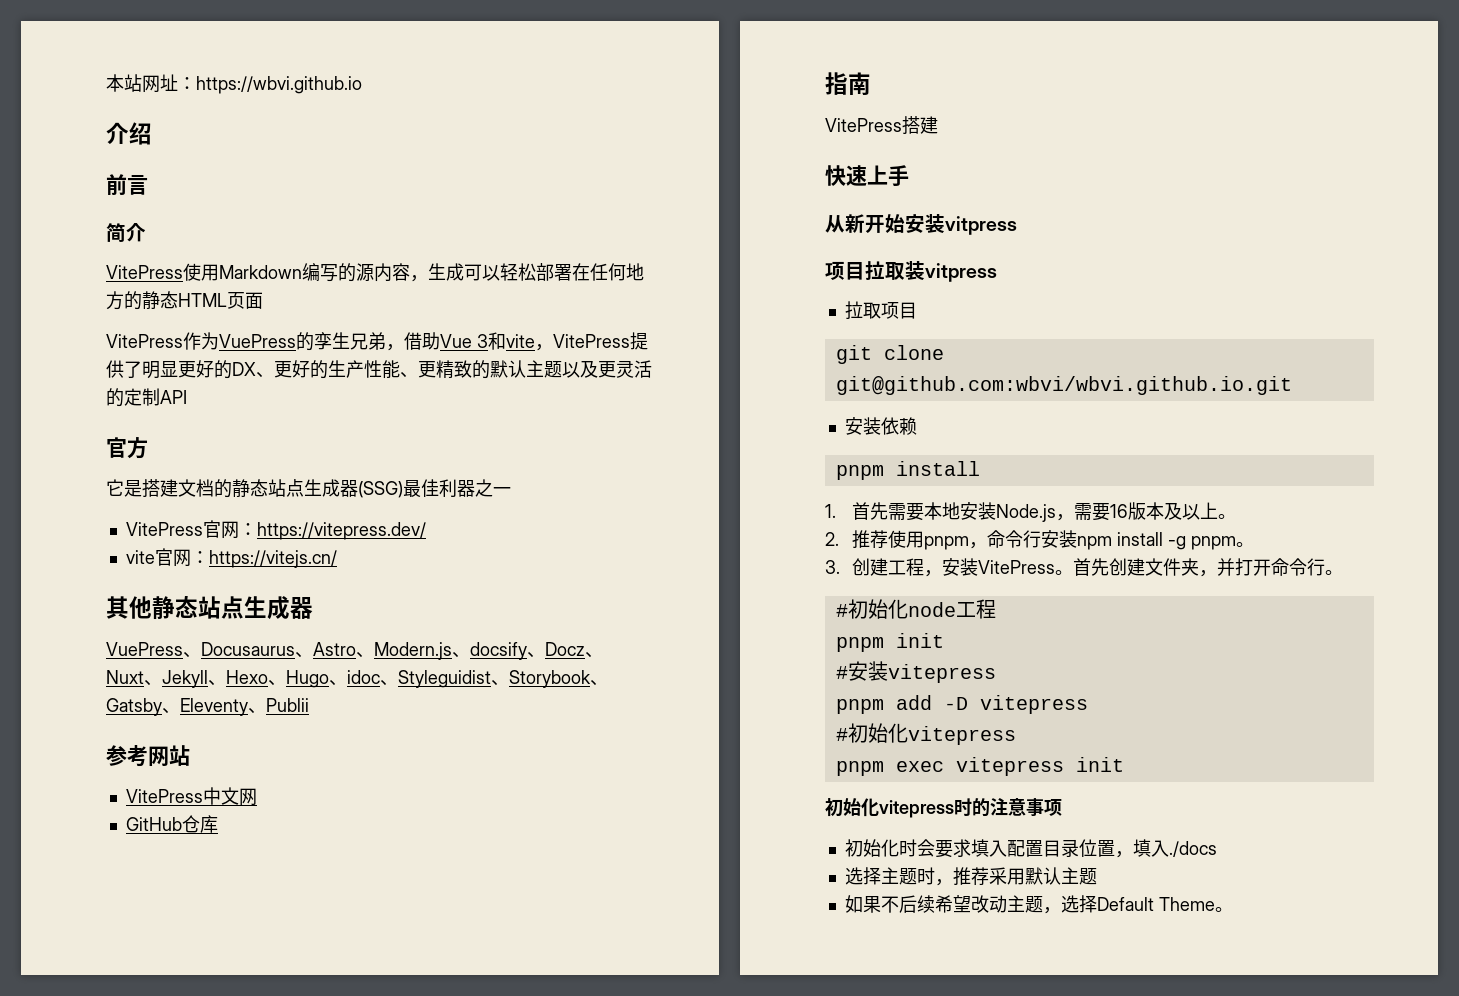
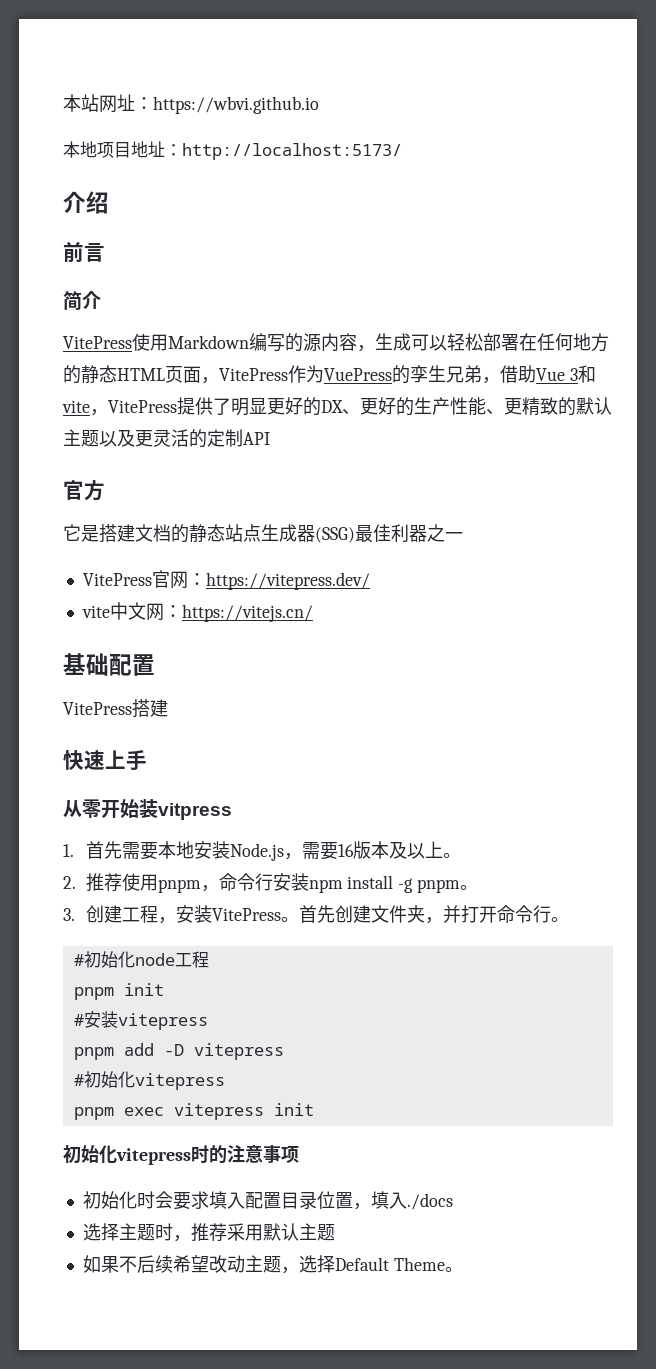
(362, 85) none -> [63,141,402,160] // 本地项目地址：http://localhost:5173/
(263, 300) // -> [201,377,219,384] ，
[154,548,173,566] 官 -> [109,602,146,620] 中文
[106,596,313,620] [106,642,603,660] [106,670,608,688] [106,698,309,716] [106,745,190,767] [125,787,257,806] [125,815,218,833] [825,72,871,95] 其他静态站点生成器 // VuePress、Docusaurus、Astro、Modern.js、docsify、Docz、Nuxt、Jekyll、Hexo、Hugo、idoc、Styleguidist、Storybook、Gatsby、Eleventy、Publii // 参考网站 // VitePress中文网 // GitHub仓库 // 指南 -> [63,653,155,676] 基础配置
[845,214,1017,235] [825,261,997,282] [844,301,917,320] [835,345,944,364] [835,376,1292,395] [844,417,917,435] [835,461,980,480] 新开始安装vitpress // 项目拉取装vitpress // 拉取项目 // git clone git@github.com:wbvi/wbvi.github.io.git // 安装依赖 // pnpm install -> [82,799,232,820] 零开始装vitpress

